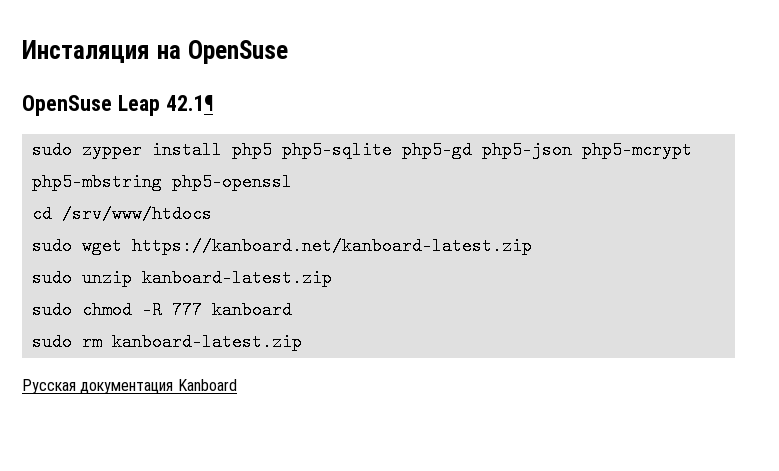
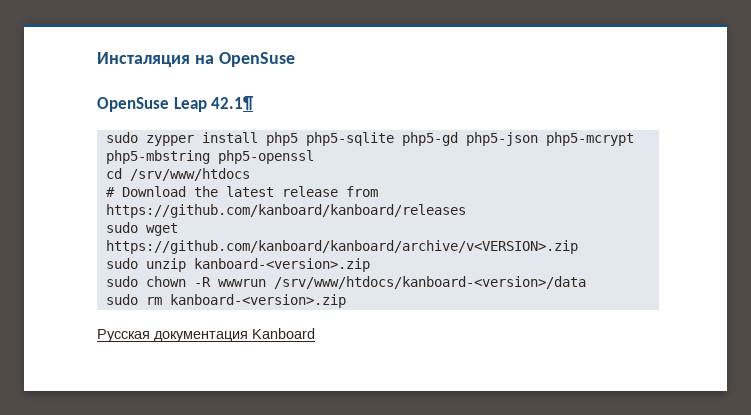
(212, 214) none -> [105,186,378,197] [105,204,466,218] // # Download the latest release from https://github.com/kanboard/kanboard/releases
[131,237,532,255] https://kanboard.net/kanboard-latest.zip -> [105,240,578,254] https://github.com/kanboard/kanboard/archive/v<VERSION>.zip
[141,269,332,287] [31,301,292,319] kanboard-latest.zip // sudo chmod -R 777 kanboard -> [193,258,370,272] [105,276,586,289] kanboard-<version>.zip // sudo chown -R wwwrun /srv/www/htdocs/kanboard-<version>/data
[111,333,302,351] kanboard-latest.zip -> [169,294,346,308] kanboard-<version>.zip

